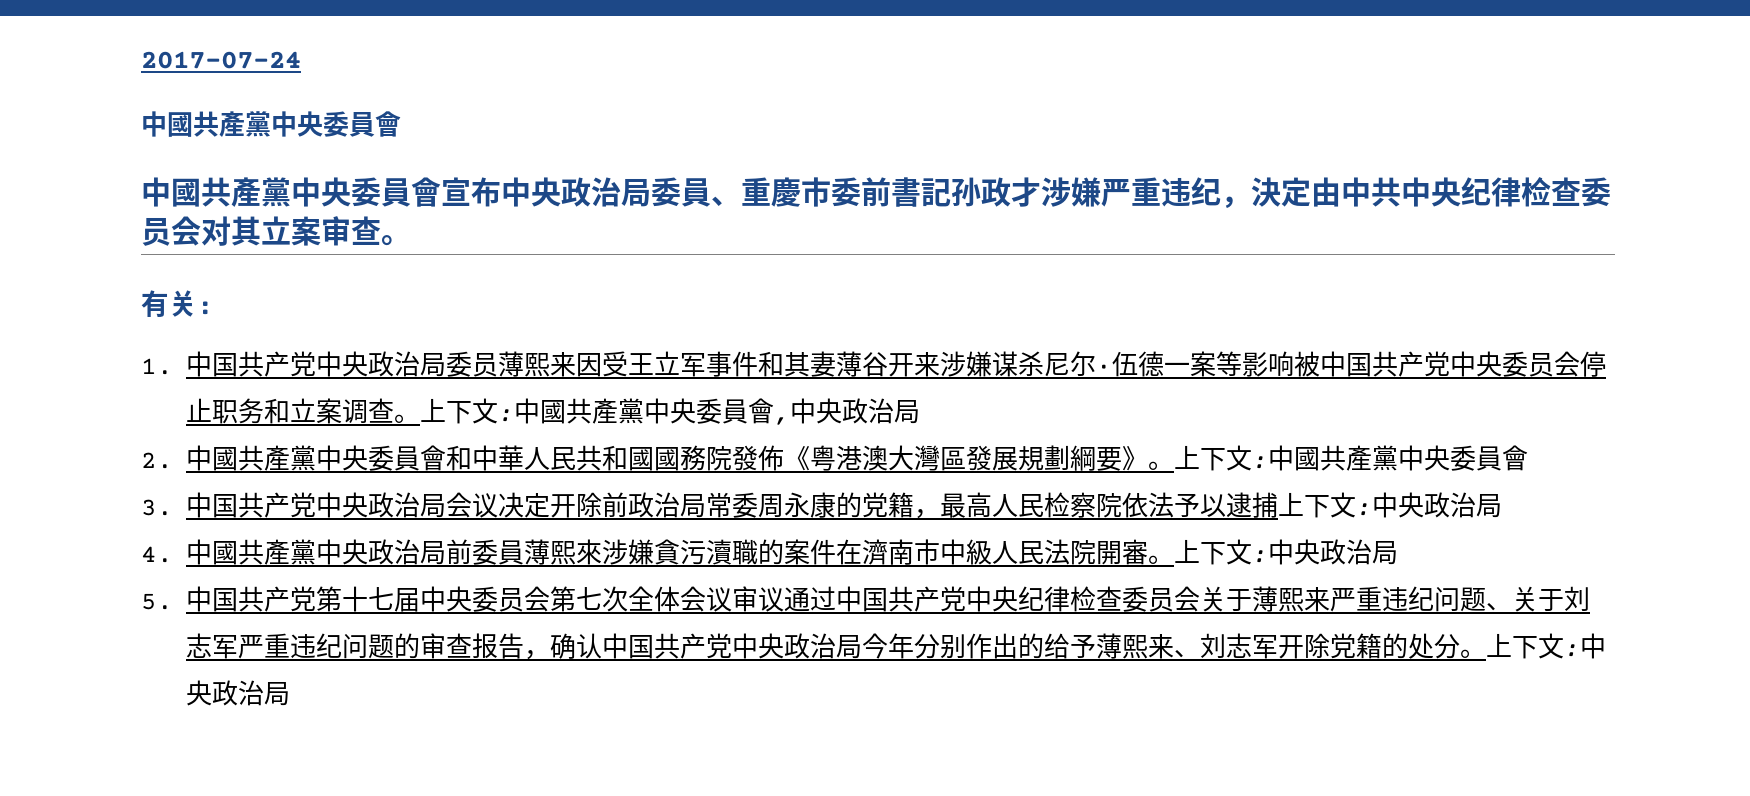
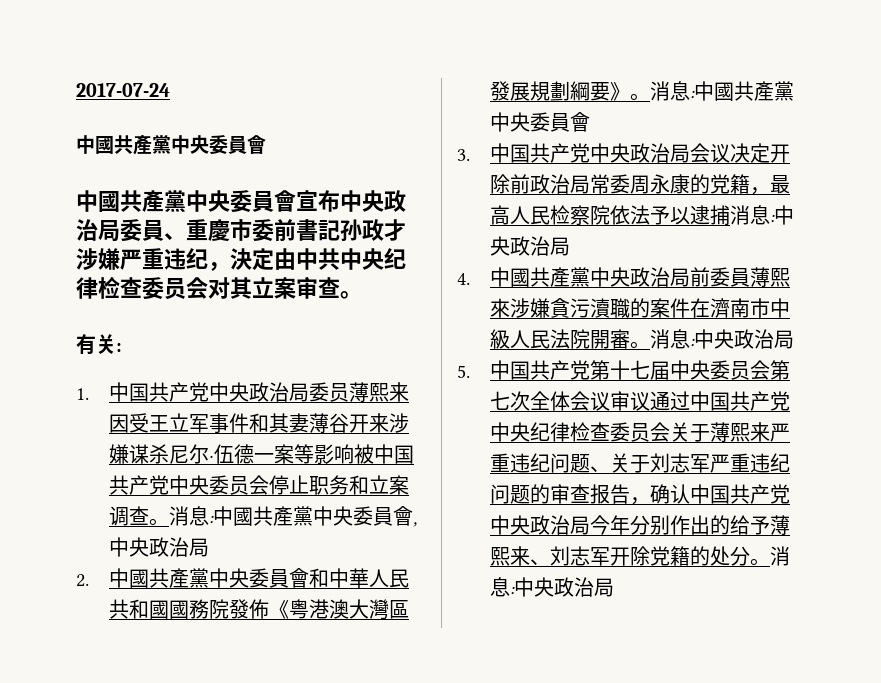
[420,398,498,424] 上下文 -> [169,506,210,526] 消息
[1174,445,1252,471] 上下文 -> [650,81,691,101] 消息
[1278,492,1356,518] 上下文 -> [730,205,771,225] 消息
[1174,539,1252,565] 上下文 -> [650,329,691,349] 消息
[1486,633,1564,659] 上下文 -> [770,546,791,566] [490,577,511,597] 消息

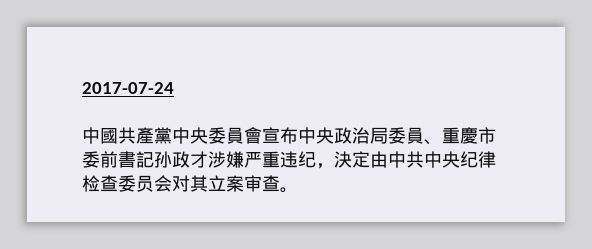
[76,190,296,212] // 中國共產黨中央委員會 -> (262, 135) none
[76,334,122,354] [76,382,410,402] [109,413,410,433] [109,444,415,464] [109,475,410,495] [109,506,418,527] [109,537,210,557] [76,568,410,588] [109,599,410,620] [490,81,795,101] [490,112,591,132] [457,143,791,163] [490,174,791,195] [490,205,795,226] [490,236,571,256] [457,267,791,287] [490,298,791,318] [490,329,795,349] [457,360,791,380] [490,391,791,411] [490,422,791,442] [490,453,791,473] [490,484,791,505] [490,515,791,535] [490,546,791,566] [490,577,615,597] // 有关: // 1.中国共产党中央政治局委员薄熙来因受王立军事件和其妻薄谷开来涉嫌谋杀尼尔·伍德一案等影响被中国共产党中央委员会停止职务和立案调查。消息:中國共產黨中央委員會,中央政治局 // 2.中國共產黨中央委員會和中華人民共和國國務院發佈《粤港澳大灣區發展規劃綱要》。消息:中國共產黨中央委員會 // 3.中国共产党中央政治局会议决定开除前政治局常委周永康的党籍，最高人民检察院依法予以逮捕消息:中央政治局 // 4.中國共產黨中央政治局前委員薄熙來涉嫌貪污瀆職的案件在濟南市中級人民法院開審。消息:中央政治局 // 5.中国共产党第十七届中央委员会第七次全体会议审议通过中国共产党中央纪律检查委员会关于薄熙来严重违纪问题、关于刘志军严重违纪问题的审查报告，确认中国共产党中央政治局今年分别作出的给予薄熙来、刘志军开除党籍的处分。消息:中央政治局 -> (298, 190) none

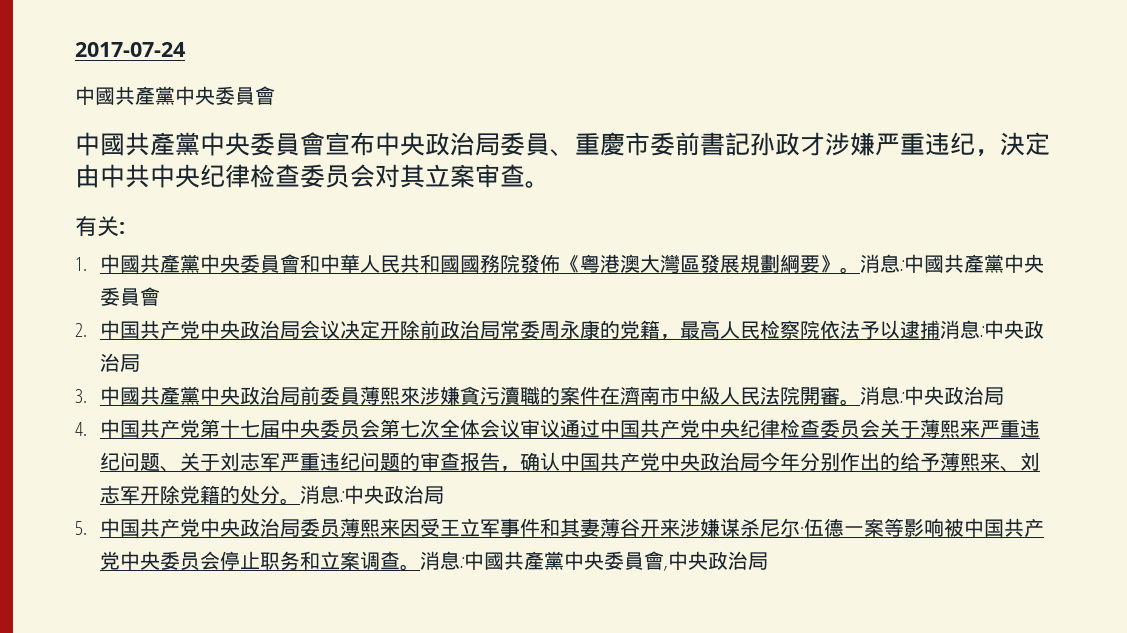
(262, 135) none -> [75,132,325,156] // 中國共產黨中央委員會
(298, 190) none -> [75,216,125,237] [75,254,1044,274] [99,287,160,306] [75,320,1044,340] [99,353,140,372] [75,386,1004,406] [75,419,1040,439] [99,452,1040,472] [99,485,444,505] [75,518,1044,538] [99,551,768,571] // 有关: // 1.中國共產黨中央委員會和中華人民共和國國務院發佈《粤港澳大灣區發展規劃綱要》。消息:中國共產黨中央委員會 // 2.中国共产党中央政治局会议决定开除前政治局常委周永康的党籍，最高人民检察院依法予以逮捕消息:中央政治局 // 3.中國共產黨中央政治局前委員薄熙來涉嫌貪污瀆職的案件在濟南市中級人民法院開審。消息:中央政治局 // 4.中国共产党第十七届中央委员会第七次全体会议审议通过中国共产党中央纪律检查委员会关于薄熙来严重违纪问题、关于刘志军严重违纪问题的审查报告，确认中国共产党中央政治局今年分别作出的给予薄熙来、刘志军开除党籍的处分。消息:中央政治局 // 5.中国共产党中央政治局委员薄熙来因受王立军事件和其妻薄谷开来涉嫌谋杀尼尔·伍德一案等影响被中国共产党中央委员会停止职务和立案调查。消息:中國共產黨中央委員會,中央政治局

